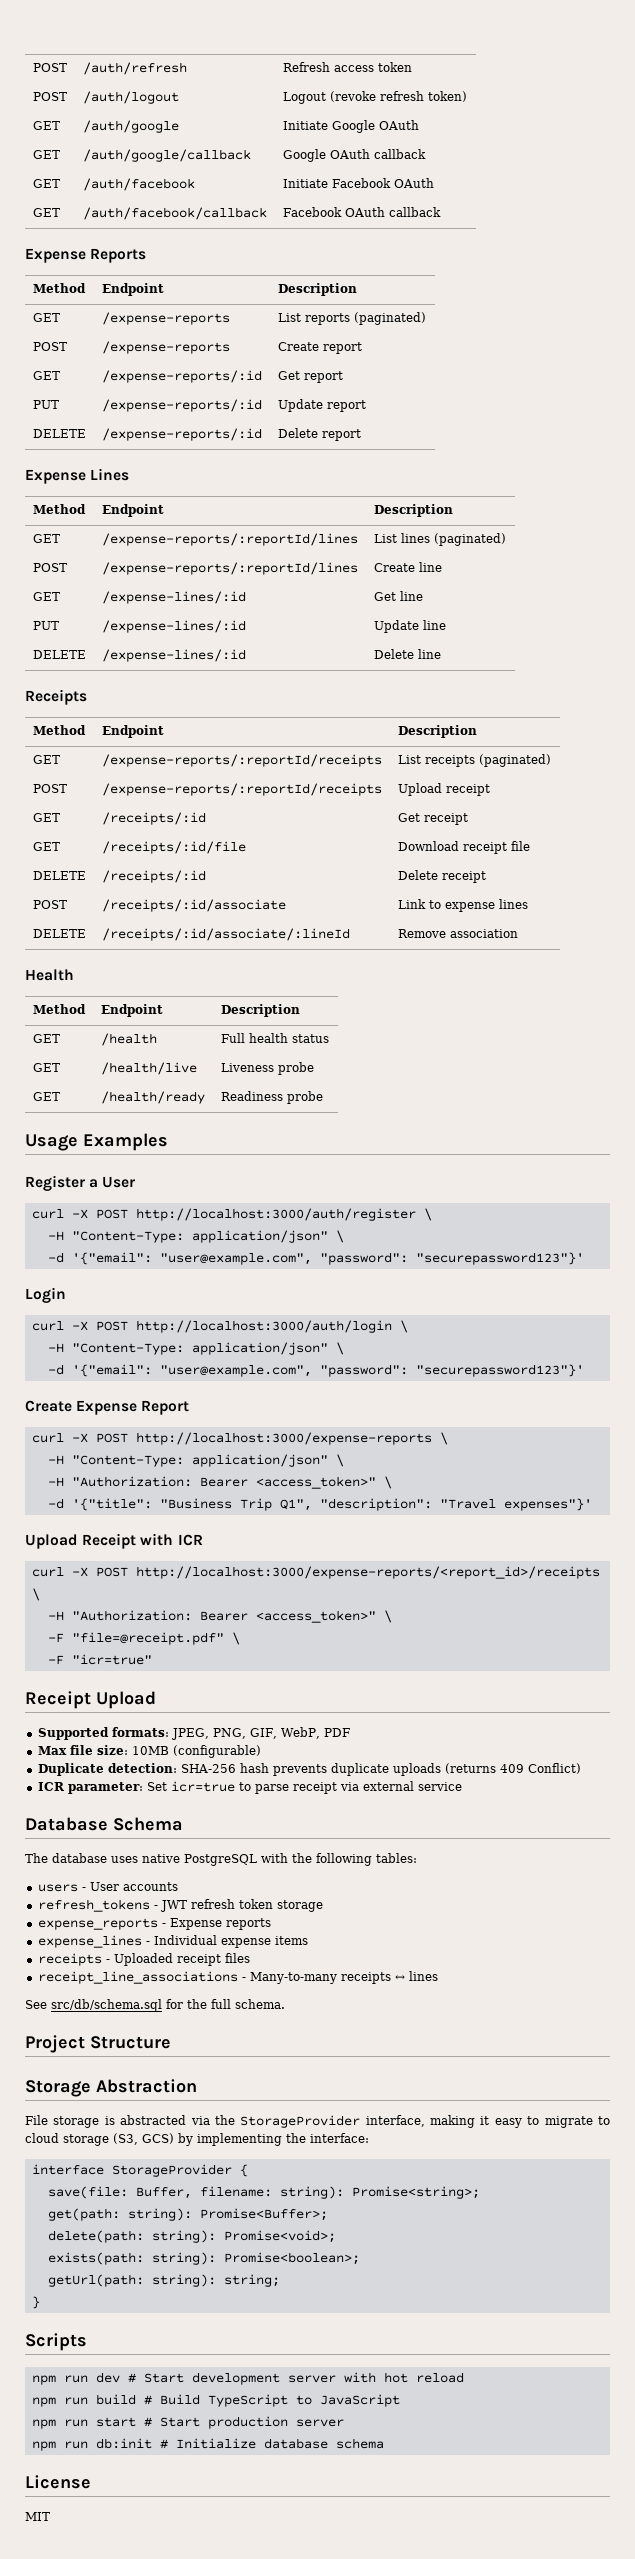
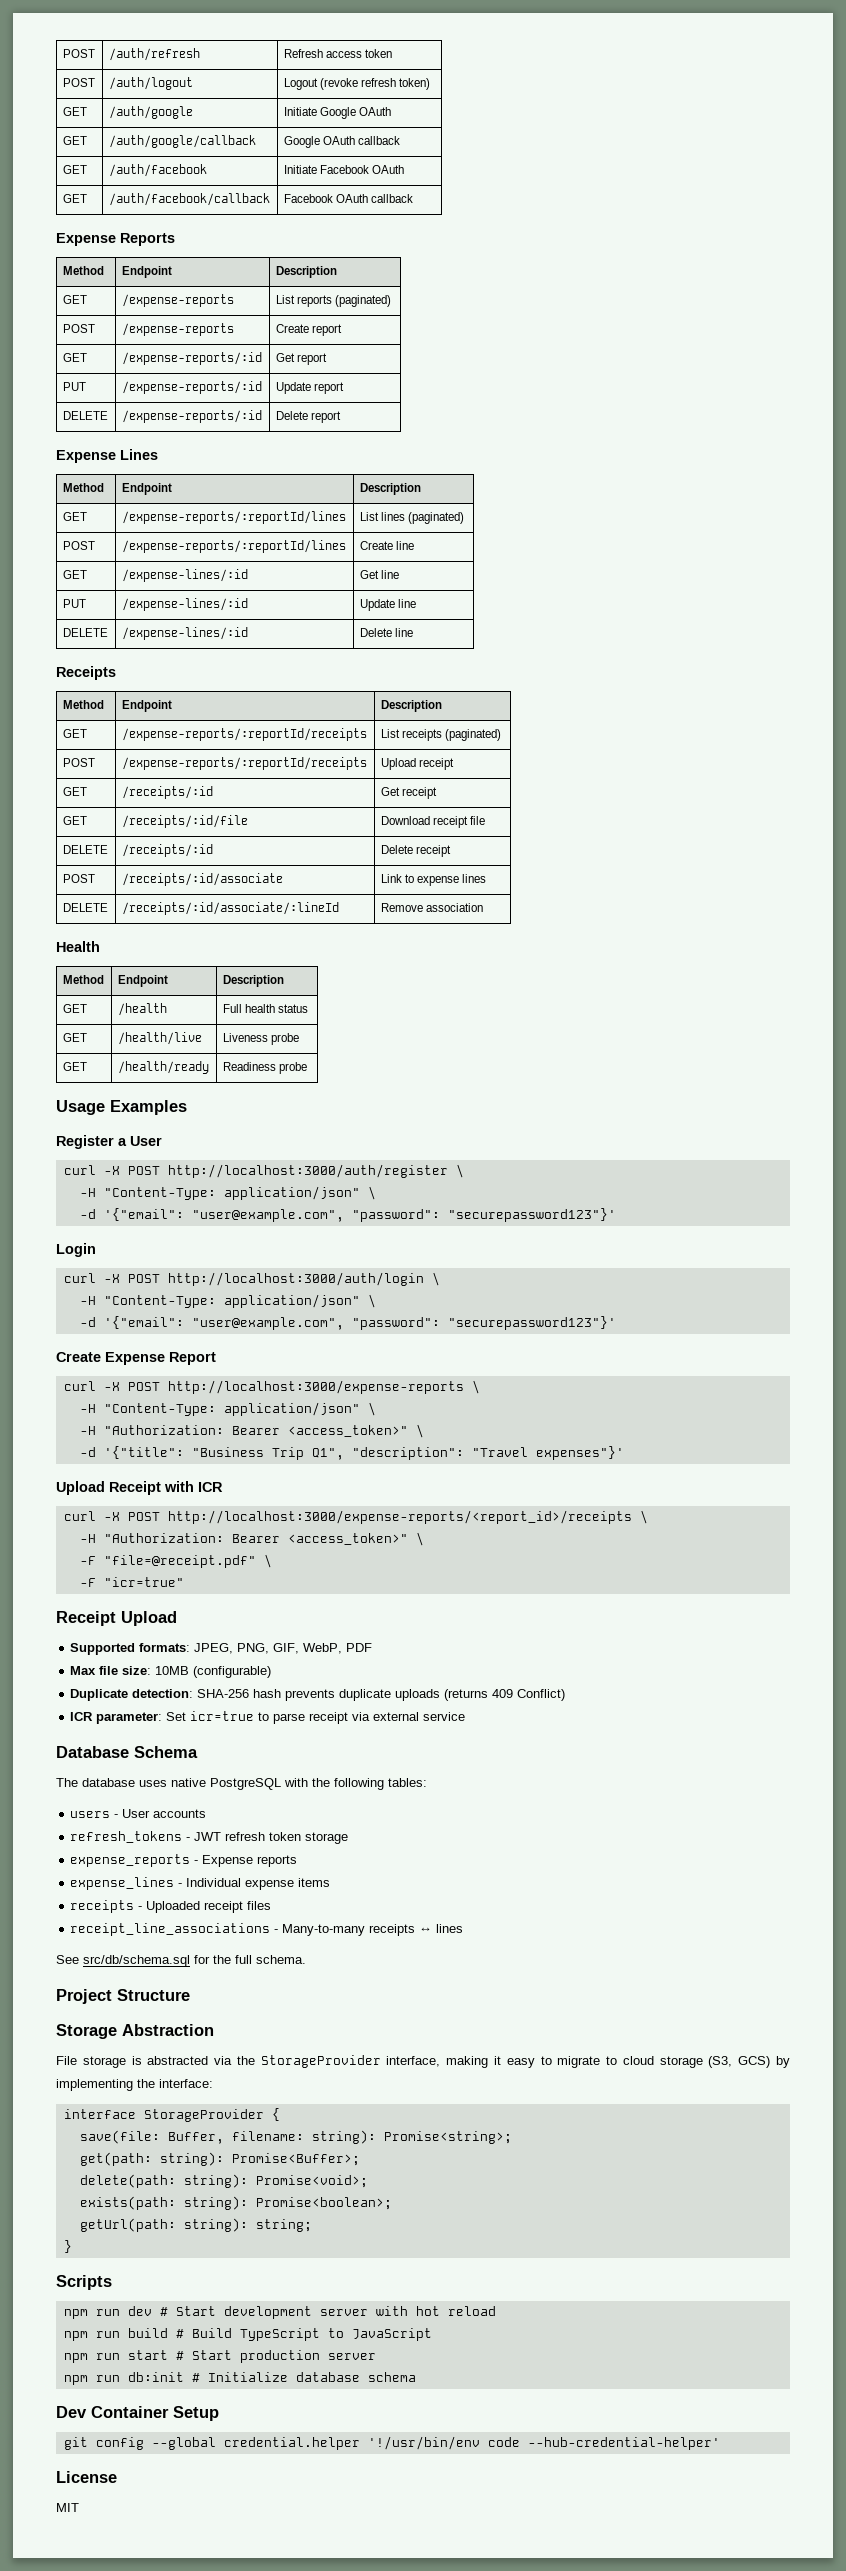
(384, 2443) none -> [56,2406,219,2421] [63,2436,720,2450] // Dev Container Setup // git config --global credential.helper '!/usr/bin/env code --hub-credential-helper'

